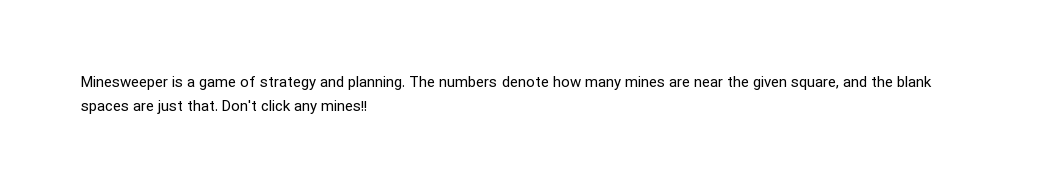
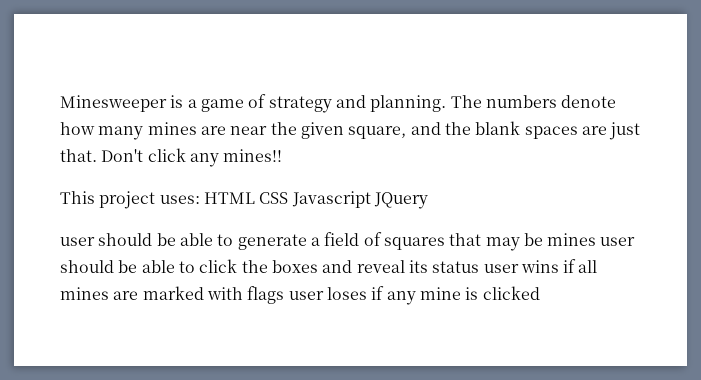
(368, 105) none -> [60,191,428,209] [60,232,636,251] [60,259,598,273] [60,286,540,305] // This project uses: HTML CSS Javascript JQuery // user should be able to generate a field of squares that may be mines user should be able to click the boxes and reveal its status user wins if all mines are marked with flags user loses if any mine is clicked

